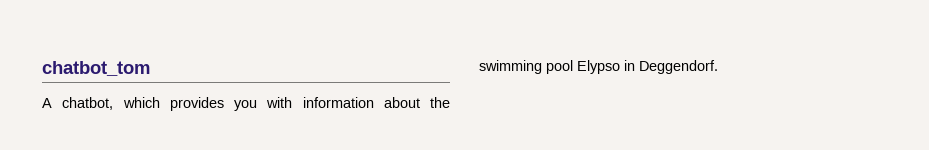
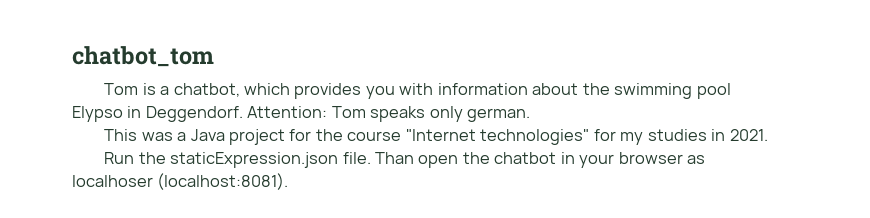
[42,98,52,108] A -> [104,83,170,95] Tom is a
(718, 67) none -> [247,106,531,122] [104,129,768,145] [104,152,706,168] [72,173,289,190] Attention: Tom speaks only german. // This was a Java project for the course "Internet technologies" for my studies in 2021. // Run the staticExpression.json file. Than open the chatbot in your browser as localhoser (localhost:8081).

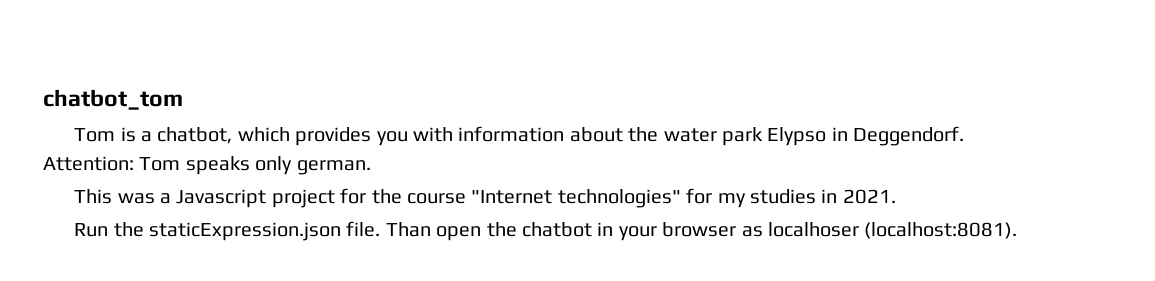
[614,83,731,99] swimming pool -> [663,127,764,146] water park
[190,129,225,141] Java -> [176,189,267,208] Javascript

